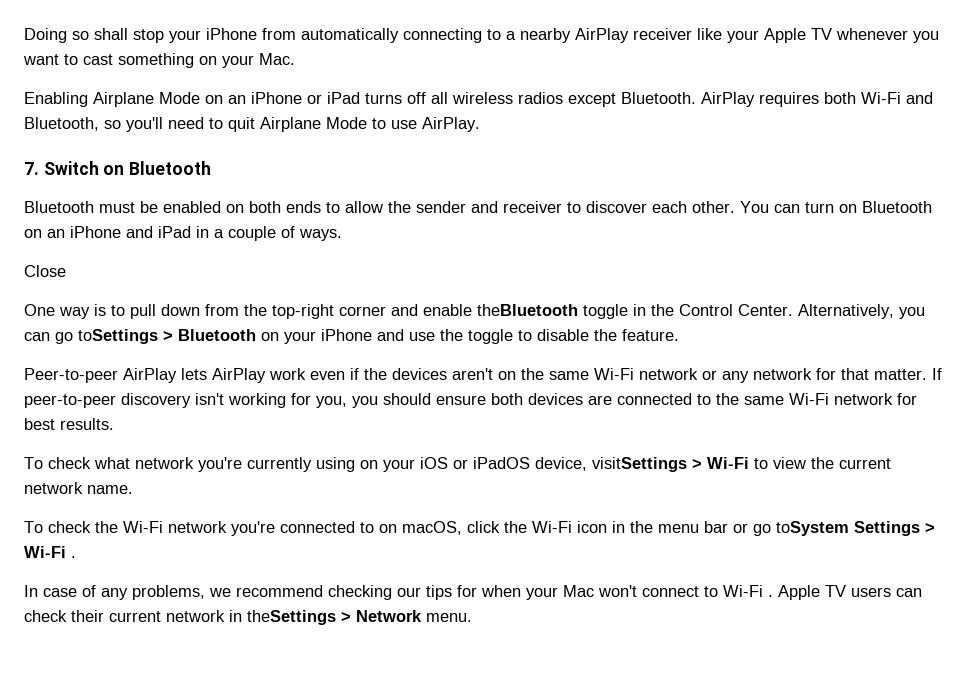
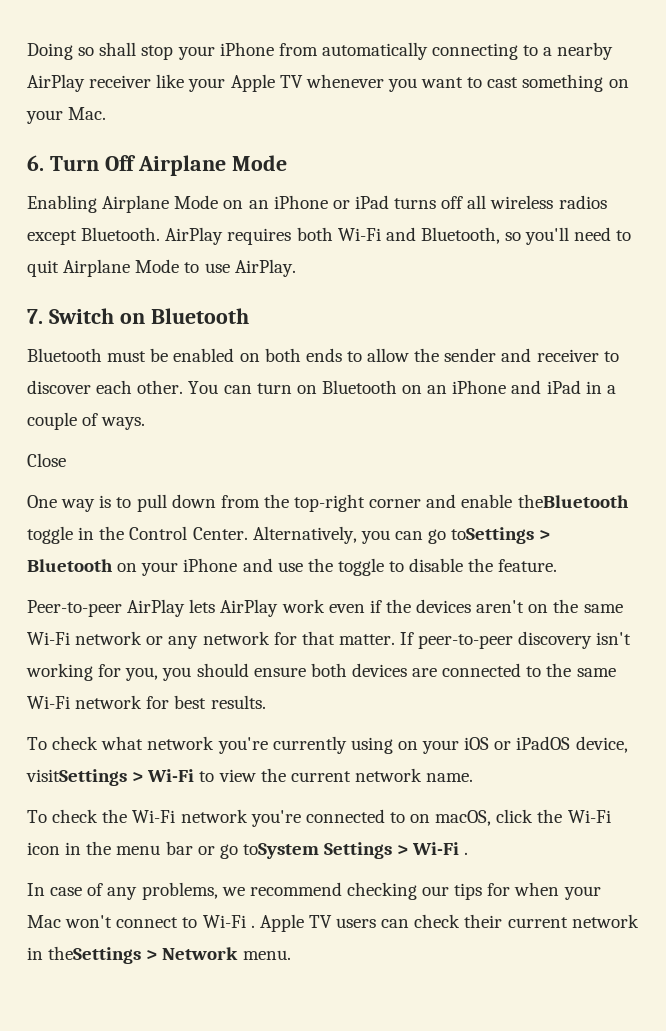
(295, 59) none -> [27,155,287,176] // 6. Turn Off Airplane Mode

